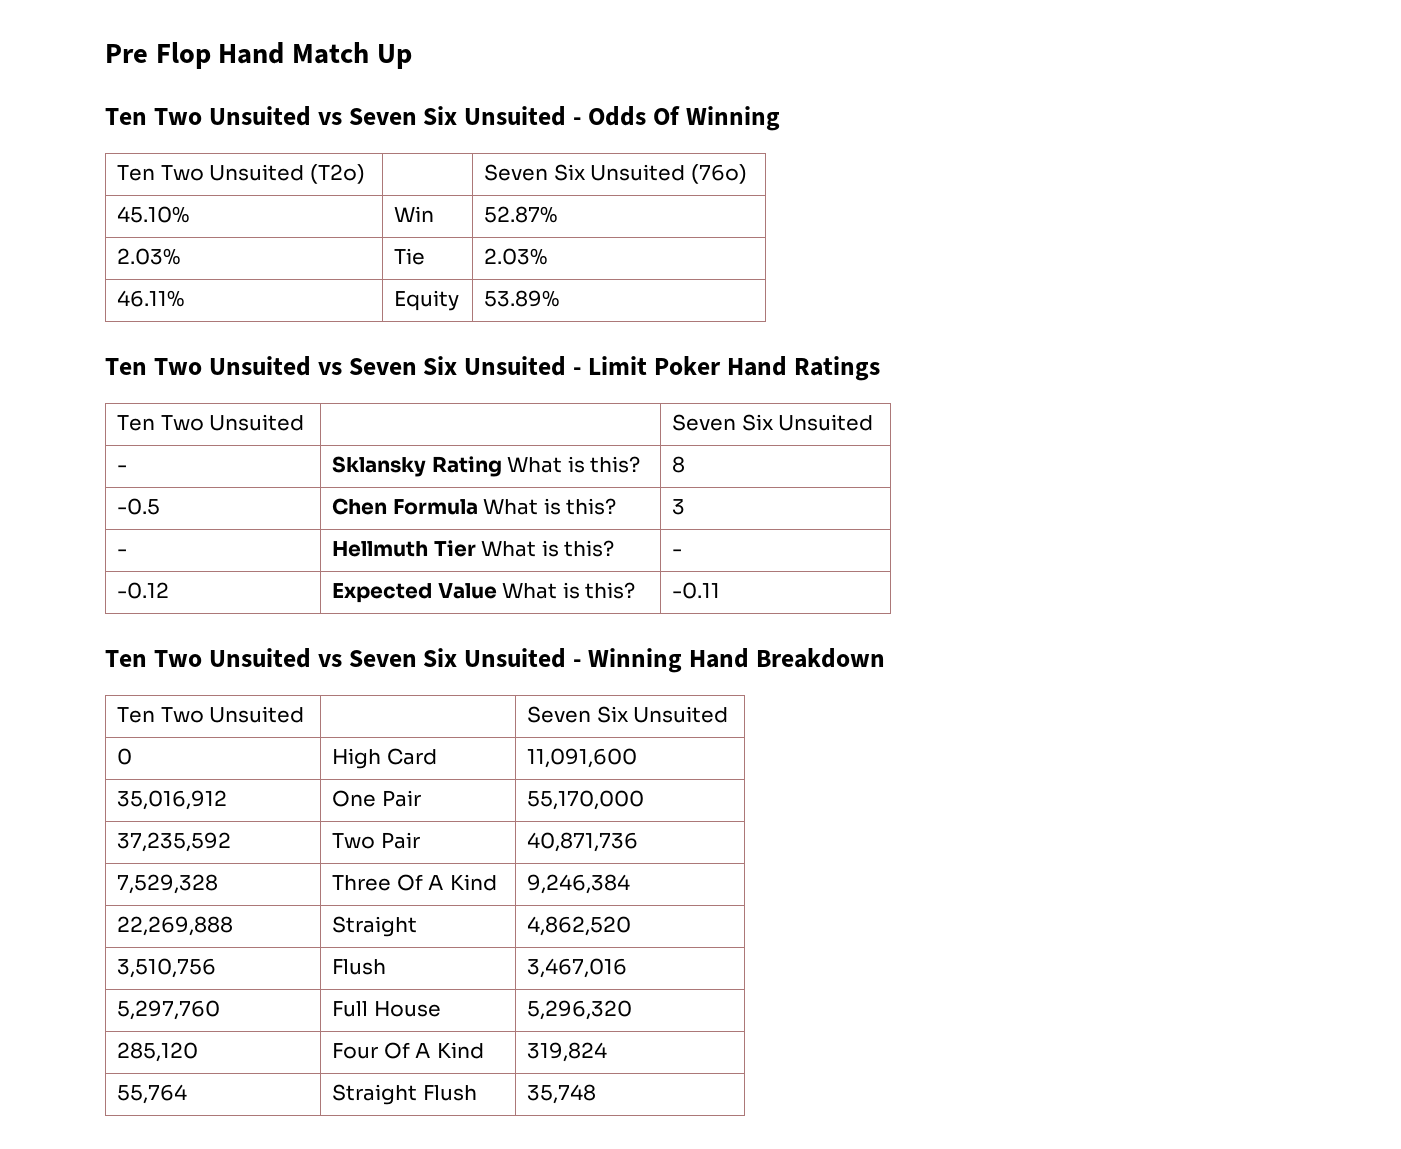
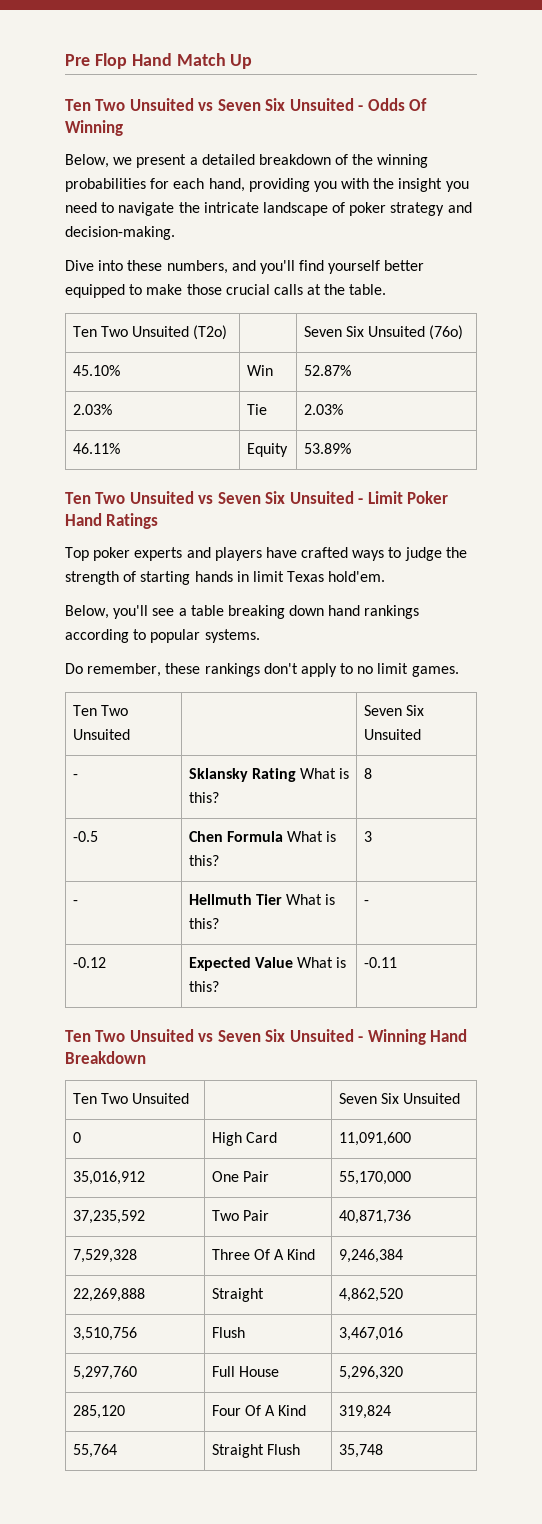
(780, 118) none -> [65,154,429,168] [65,178,469,192] [65,202,472,216] [65,226,175,240] [65,260,425,274] [65,284,387,298] // Below, we present a detailed breakdown of the winning probabilities for each hand, providing you with the insight you need to navigate the intricate landscape of poker strategy and decision-making. // Dive into these numbers, and you'll find yourself better equipped to make those crucial calls at the table.
(880, 368) none -> [65,547,467,561] [65,571,386,585] [65,605,420,619] [65,629,260,643] [65,663,459,677] // Top poker experts and players have crafted ways to judge the strength of starting hands in limit Texas hold'em. // Below, you'll see a table breaking down hand rankings according to popular systems. // Do remember, these rankings don't apply to no limit games.

